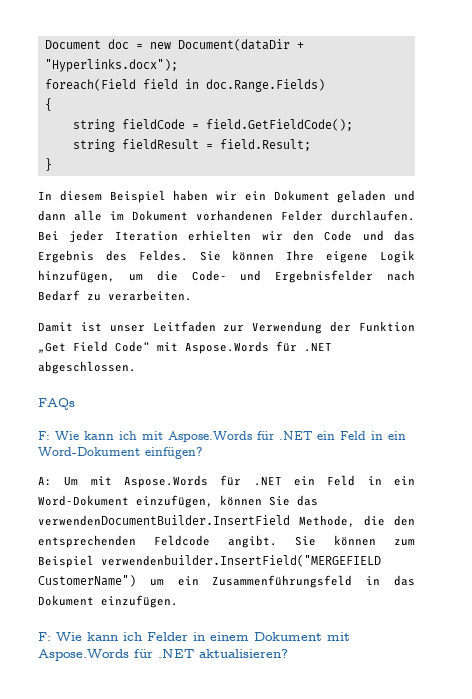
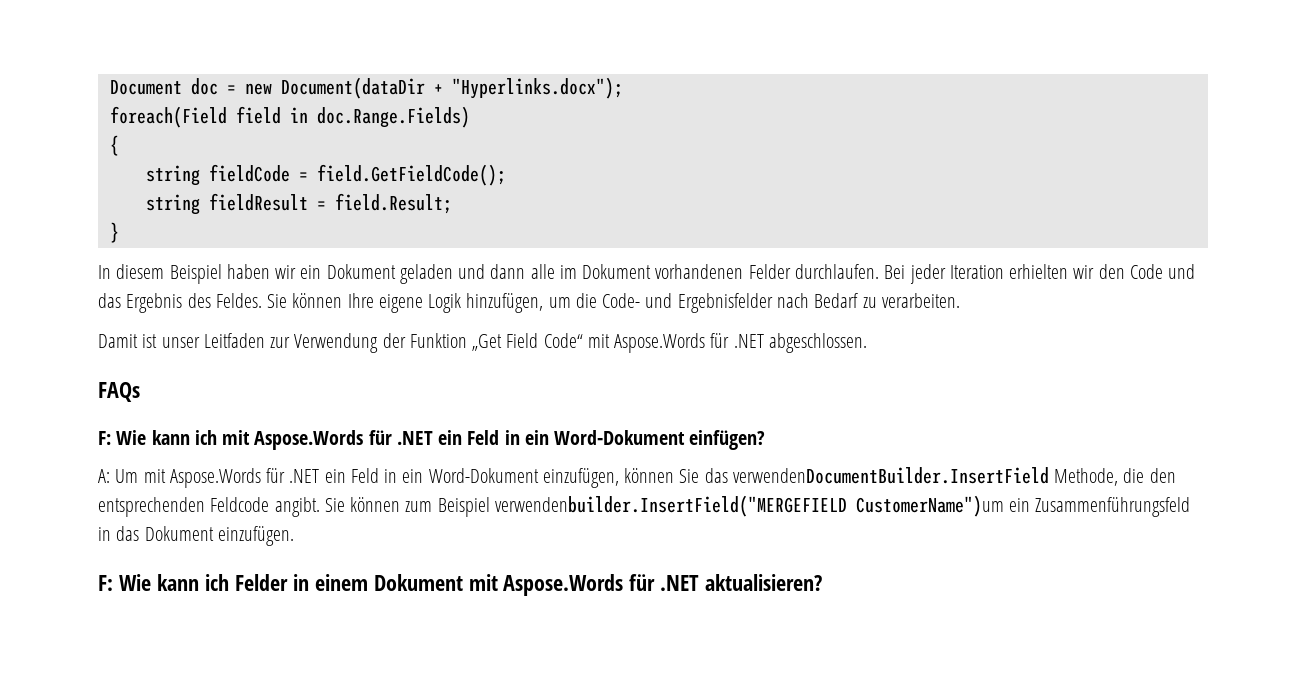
[38,575,164,587] CustomerName") um -> [855,495,1004,517] CustomerName")um

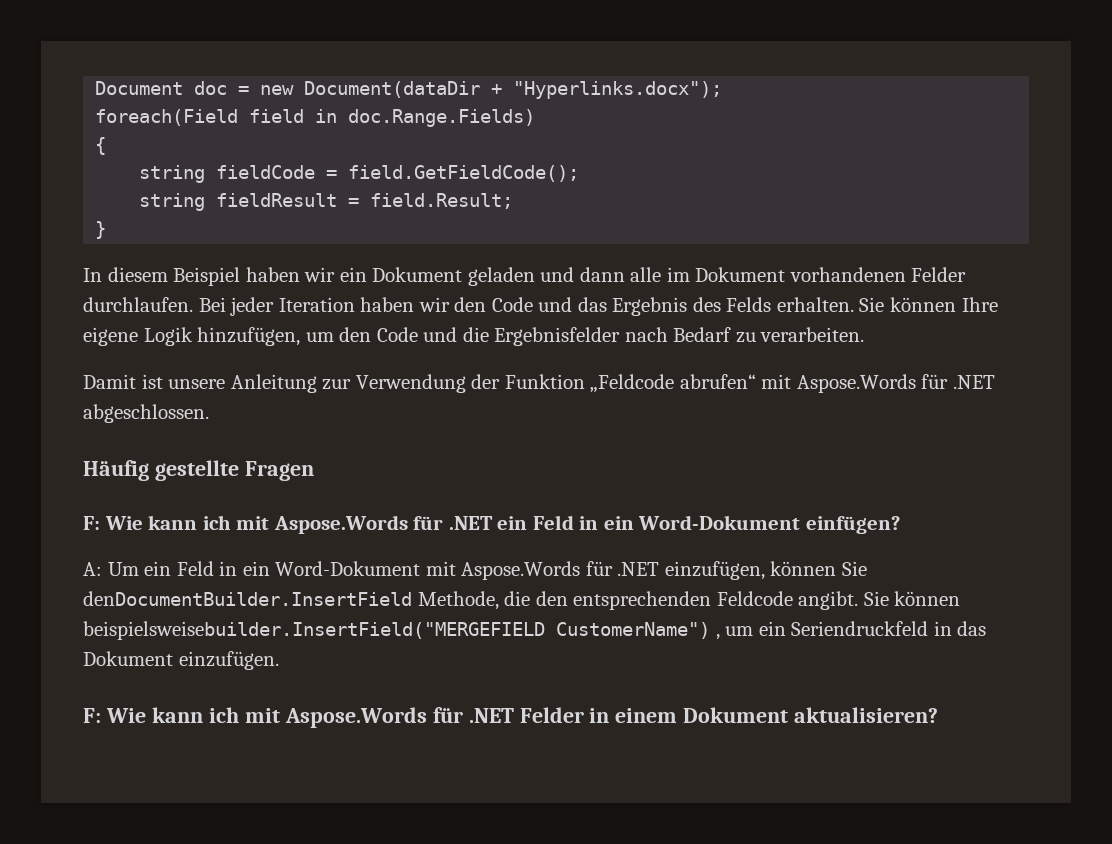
[1009,264,1069,279] erhielten -> [360,297,415,312] haben
[215,293,262,308] Feldes. -> [726,297,854,312] Felds erhalten.
[575,293,673,308] die Code- und -> [339,327,489,342] den Code und die
[161,333,265,348] unser Leitfaden -> [168,374,317,393] unsere Anleitung
[472,333,583,351] „Get Field Code“ -> [590,374,756,393] „Feldcode abrufen“
[98,382,140,402] FAQs -> [83,460,314,481] Häufig gestellte Fragen
[143,468,539,488] mit Aspose.Words für .NET ein Feld in ein Word-Dokument -> [144,561,660,580] ein Feld in ein Word-Dokument mit Aspose.Words für .NET
[704,467,1049,484] das verwendenDocumentBuilder.InsertField -> [83,591,412,606] denDocumentBuilder.InsertField
[405,495,1191,517] zum Beispiel verwendenbuilder.InsertField("MERGEFIELD CustomerName")um ein Zusammenführungsfeld -> [83,621,929,640] beispielsweisebuilder.InsertField("MERGEFIELD CustomerName") , um ein Seriendruckfeld
[234,574,700,596] Felder in einem Dokument mit Aspose.Words für .NET -> [244,707,789,728] mit Aspose.Words für .NET Felder in einem Dokument

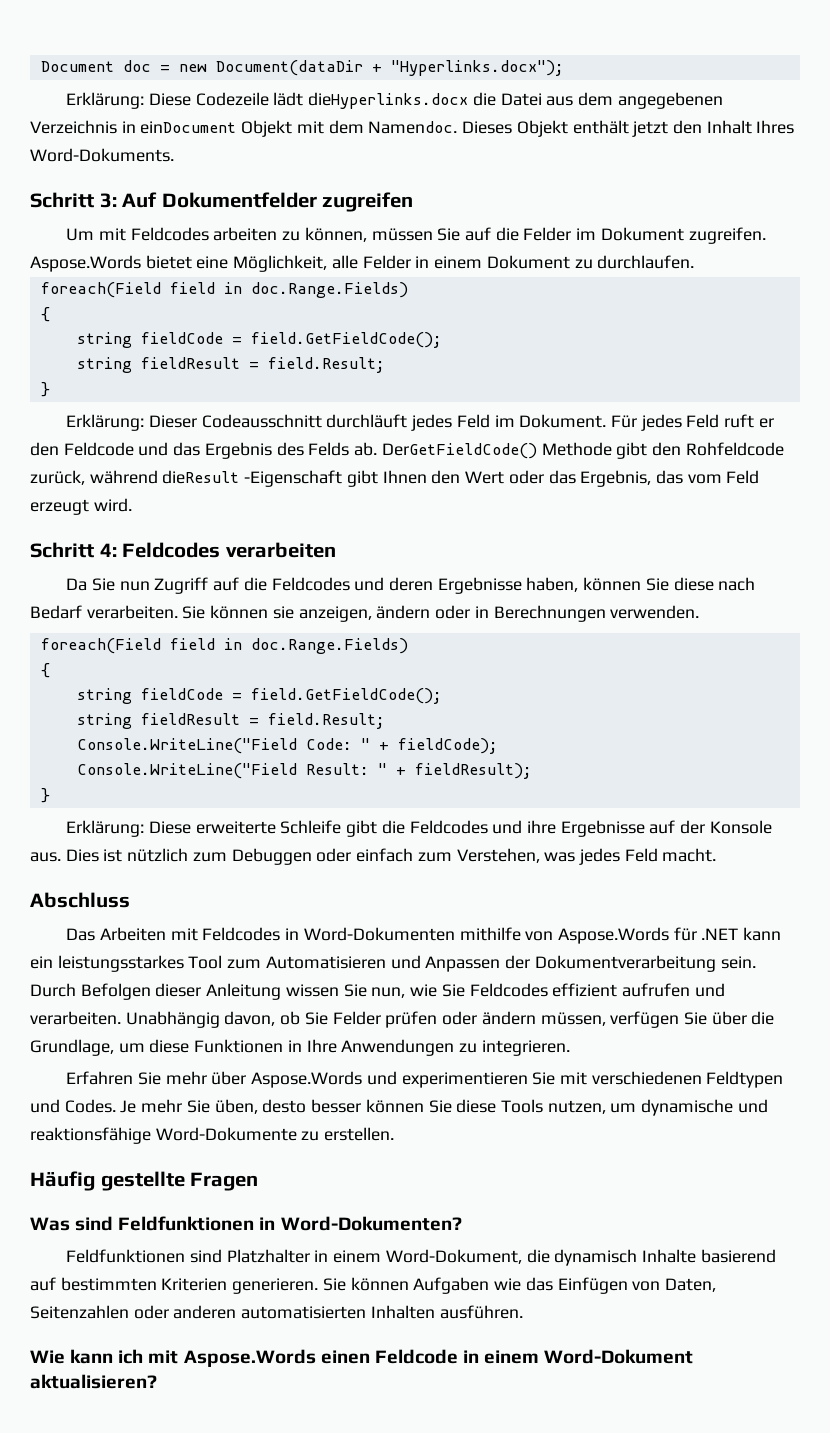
(723, 90) none -> [66,92,723,109] [30,120,795,137] [30,148,174,162] [30,192,414,212] [66,227,766,244] [30,255,695,272] // Erklärung: Diese Codezeile lädt dieHyperlinks.docx die Datei aus dem angegebenen Verzeichnis in einDocument Objekt mit dem Namendoc. Dieses Objekt enthält jetzt den Inhalt Ihres Word-Dokuments. // Schritt 3: Auf Dokumentfelder zugreifen // Um mit Feldcodes arbeiten zu können, müssen Sie auf die Felder im Dokument zugreifen. Aspose.Words bietet eine Möglichkeit, alle Felder in einem Dokument zu durchlaufen.
[83,267,967,286] [83,297,533,316] In diesem Beispiel haben wir ein Dokument geladen und dann alle im Dokument vorhandenen Felder durchlaufen. Bei jeder Iteration haben wir den Code -> [66,414,774,431] [30,442,134,456] Erklärung: Dieser Codeausschnitt durchläuft jedes Feld im Dokument. Für jedes Feld ruft er den Feldcode
[776,297,998,312] [83,327,865,346] [83,374,995,393] [83,404,209,423] [83,460,314,481] [83,515,900,534] [83,561,867,580] [83,591,961,610] [83,621,987,640] [83,651,279,670] [83,707,789,728] erhalten. Sie können Ihre eigene Logik hinzufügen, um den Code und die Ergebnisfelder nach Bedarf zu verarbeiten. // Damit ist unsere Anleitung zur Verwendung der Funktion „Feldcode abrufen“ mit Aspose.Words für .NET abgeschlossen. // Häufig gestellte Fragen // F: Wie kann ich mit Aspose.Words für .NET ein Feld in ein Word-Dokument einfügen? // A: Um ein Feld in ein Word-Dokument mit Aspose.Words für .NET einzufügen, können Sie denDocumentBuilder.InsertField Methode, die den entsprechenden Feldcode angibt. Sie können beispielsweisebuilder.InsertField("MERGEFIELD CustomerName") , um ein Seriendruckfeld in das Dokument einzufügen. // F: Wie kann ich mit Aspose.Words für .NET Felder in einem Dokument -> [354,442,784,459] [30,470,760,487] [30,498,132,515] [30,542,336,558] [66,577,756,594] [30,605,700,622] [40,638,408,654] [40,663,50,678] [76,688,442,704] [76,713,385,729] [76,738,498,754] [76,763,532,779] [40,788,50,803] [66,820,772,837] [30,848,717,865] [30,892,130,908] [66,927,782,944] [30,955,756,972] [30,983,725,1000] [30,1011,775,1028] [30,1039,570,1056] [66,1071,784,1088] [30,1099,768,1116] [30,1127,395,1144] [30,1171,259,1191] [30,1216,462,1231] [66,1249,776,1266] [30,1277,716,1294] [30,1305,523,1319] [30,1349,694,1367] ab. DerGetFieldCode() Methode gibt den Rohfeldcode zurück, während dieResult -Eigenschaft gibt Ihnen den Wert oder das Ergebnis, das vom Feld erzeugt wird. // Schritt 4: Feldcodes verarbeiten // Da Sie nun Zugriff auf die Feldcodes und deren Ergebnisse haben, können Sie diese nach Bedarf verarbeiten. Sie können sie anzeigen, ändern oder in Berechnungen verwenden. // foreach(Field field in doc.Range.Fields) // { // string fieldCode = field.GetFieldCode(); // string fieldResult = field.Result; // Console.WriteLine("Field Code: " + fieldCode); // Console.WriteLine("Field Result: " + fieldResult); // } // Erklärung: Diese erweiterte Schleife gibt die Feldcodes und ihre Ergebnisse auf der Konsole aus. Dies ist nützlich zum Debuggen oder einfach zum Verstehen, was jedes Feld macht. // Abschluss // Das Arbeiten mit Feldcodes in Word-Dokumenten mithilfe von Aspose.Words für .NET kann ein leistungsstarkes Tool zum Automatisieren und Anpassen der Dokumentverarbeitung sein. Durch Befolgen dieser Anleitung wissen Sie nun, wie Sie Feldcodes effizient aufrufen und verarbeiten. Unabhängig davon, ob Sie Felder prüfen oder ändern müssen, verfügen Sie über die Grundlage, um diese Funktionen in Ihre Anwendungen zu integrieren. // Erfahren Sie mehr über Aspose.Words und experimentieren Sie mit verschiedenen Feldtypen und Codes. Je mehr Sie üben, desto besser können Sie diese Tools nutzen, um dynamische und reaktionsfähige Word-Dokumente zu erstellen. // Häufig gestellte Fragen // Was sind Feldfunktionen in Word-Dokumenten? // Feldfunktionen sind Platzhalter in einem Word-Dokument, die dynamisch Inhalte basierend auf bestimmten Kriterien generieren. Sie können Aufgaben wie das Einfügen von Daten, Seitenzahlen oder anderen automatisierten Inhalten ausführen. // Wie kann ich mit Aspose.Words einen Feldcode in einem Word-Dokument

